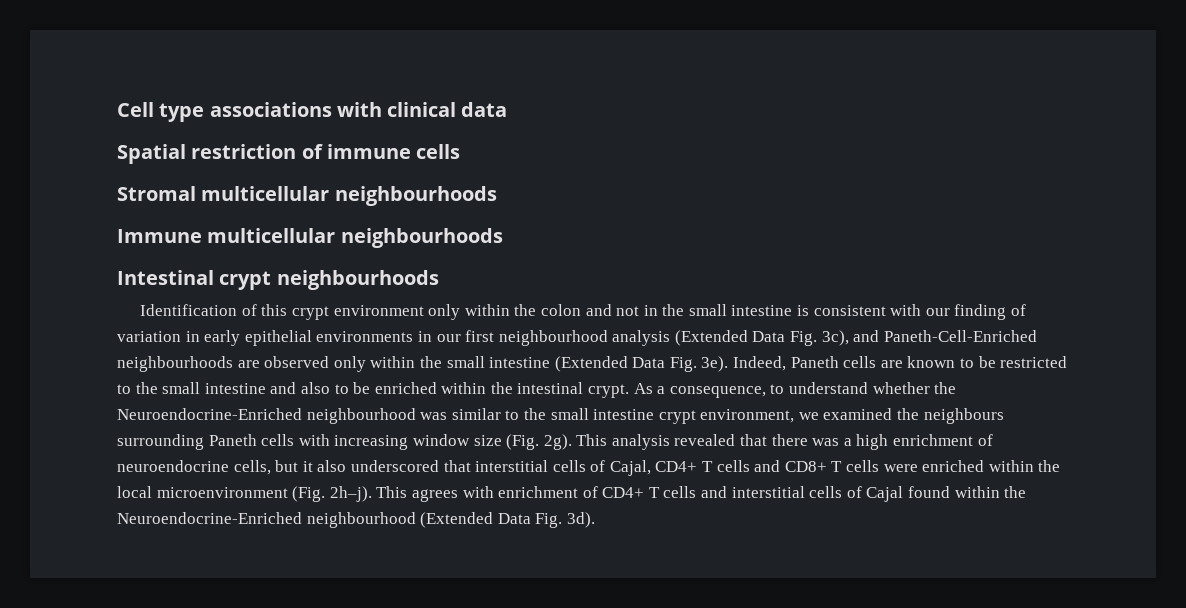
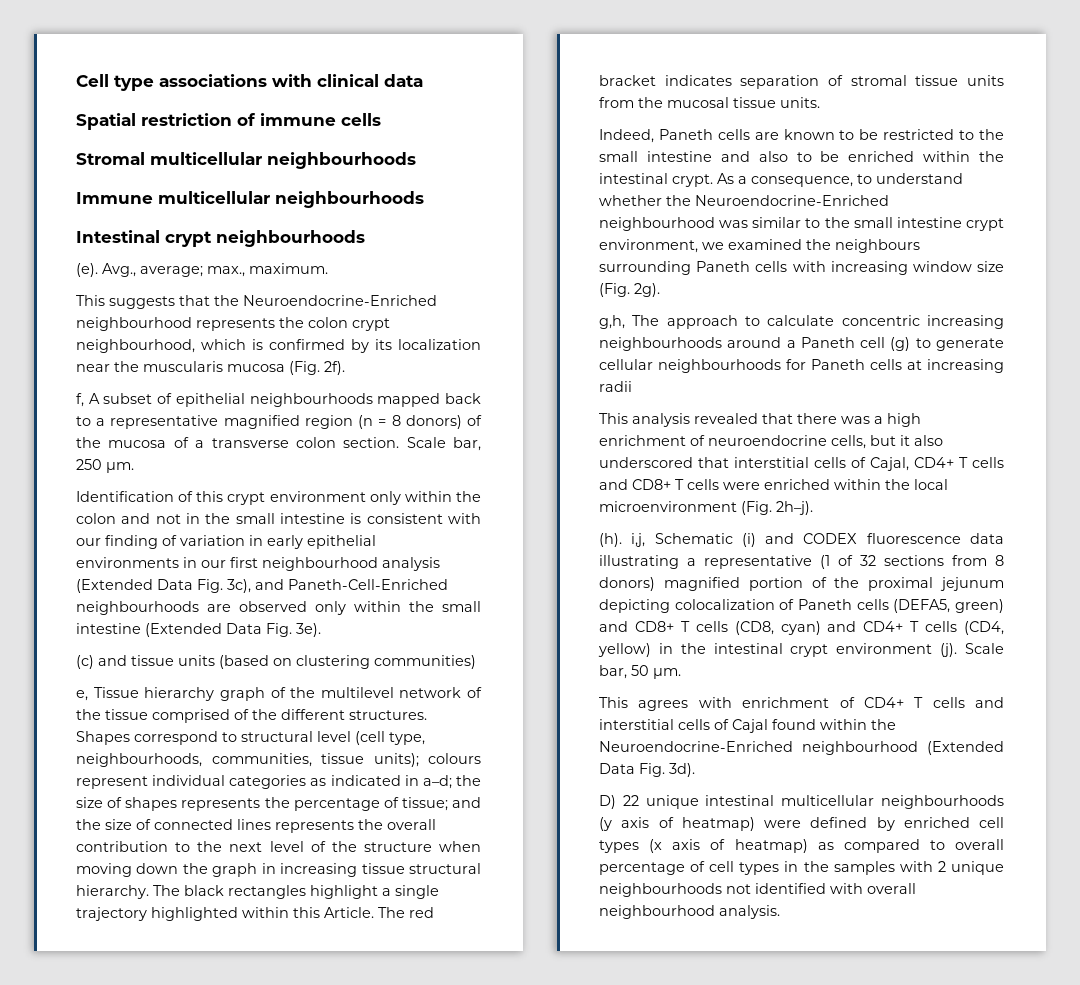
(439, 280) none -> [76,263,328,277] [76,295,437,309] [76,317,390,331] [76,339,481,353] [76,361,345,375] [76,393,481,407] [76,415,483,429] [76,437,481,451] [76,459,134,473] // (e). Avg., average; max., maximum. // This suggests that the Neuroendocrine-Enriched neighbourhood represents the colon crypt neighbourhood, which is confirmed by its localization near the muscularis mucosa (Fig. 2f). // f, A subset of epithelial neighbourhoods mapped back to a representative magnified region (n = 8 donors) of the mucosa of a transverse colon section. Scale bar, 250 µm.
(729, 364) none -> [76,655,476,669] [76,687,482,701] [76,709,427,723] [76,731,425,745] [76,753,481,767] [76,775,482,789] [76,797,481,811] [76,819,436,833] [76,841,481,852] [76,863,481,877] [76,885,439,899] [76,907,434,921] [599,75,1004,89] [599,97,820,108] // (c) and tissue units (based on clustering communities) // e, Tissue hierarchy graph of the multilevel network of the tissue comprised of the different structures. Shapes correspond to structural level (cell type, neighbourhoods, communities, tissue units); colours represent individual categories as indicated in a–d; the size of shapes represents the percentage of tissue; and the size of connected lines represents the overall contribution to the next level of the structure when moving down the graph in increasing tissue structural hierarchy. The black rectangles highlight a single trajectory highlighted within this Article. The red bracket indicates separation of stromal tissue units from the mucosal tissue units. //
(572, 442) none -> [599,315,1004,329] [599,337,1004,351] [599,359,1004,373] [599,381,632,392] // g,h, The approach to calculate concentric increasing neighbourhoods around a Paneth cell (g) to generate cellular neighbourhoods for Paneth cells at increasing radii //
(372, 494) none -> [599,533,1004,547] [599,555,1004,569] [599,577,1004,591] [599,599,1004,613] [599,621,1004,635] [598,643,1004,657] [599,665,681,679] // (h). i,j, Schematic (i) and CODEX fluorescence data illustrating a representative (1 of 32 sections from 8 donors) magnified portion of the proximal jejunum depicting colocalization of Paneth cells (DEFA5, green) and CD8+ T cells (CD8, cyan) and CD4+ T cells (CD4, yellow) in the intestinal crypt environment (j). Scale bar, 50 µm. //
(595, 520) none -> [599,795,1004,809] [599,817,1004,831] [599,839,1004,853] [599,861,1004,875] [599,883,916,897] [599,905,780,919] // D) 22 unique intestinal multicellular neighbourhoods (y axis of heatmap) were defined by enriched cell types (x axis of heatmap) as compared to overall percentage of cell types in the samples with 2 unique neighbourhoods not identified with overall neighbourhood analysis.

